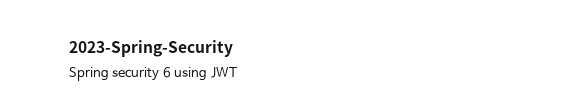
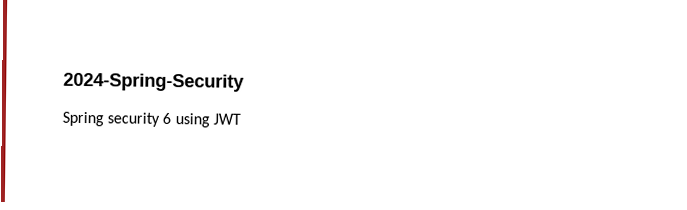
[69,40,233,57] 2023-Spring-Security -> [63,72,245,92] 2024-Spring-Security

